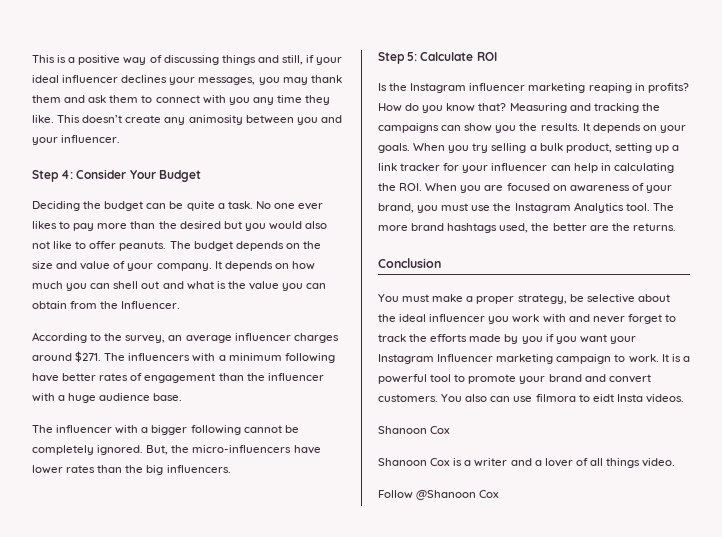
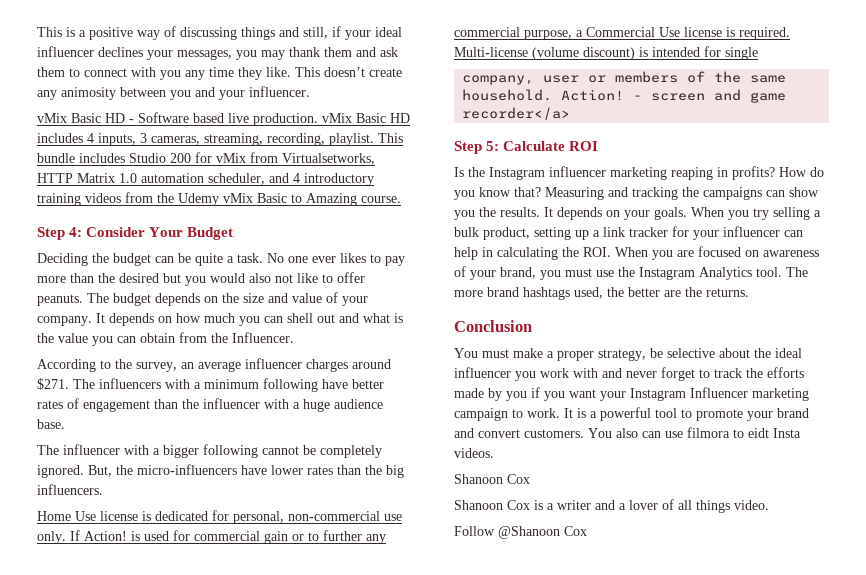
(121, 139) none -> [37,112,410,126] [37,133,403,146] [37,152,375,165] [37,173,374,186] [37,192,401,206] // vMix Basic HD - Software based live production. vMix Basic HD includes 4 inputs, 3 cameras, streaming, recording, playlist. This bundle includes Studio 200 for vMix from Virtualsetworks, HTTP Matrix 1.0 automation scheduler, and 4 introductory training videos from the Udemy vMix Basic to Amazing course.
(231, 469) none -> [37,510,402,524] [37,530,386,544] [454,27,790,40] [454,46,758,60] [462,71,787,85] [462,89,787,103] [462,107,571,120] // Home Use license is dedicated for personal, non-commercial use only. If Action! is used for commercial gain or to further any commercial purpose, a Commercial Use license is required. Multi-license (volume discount) is intended for single // company, user or members of the same household. Action! - screen and game recorder</a>

